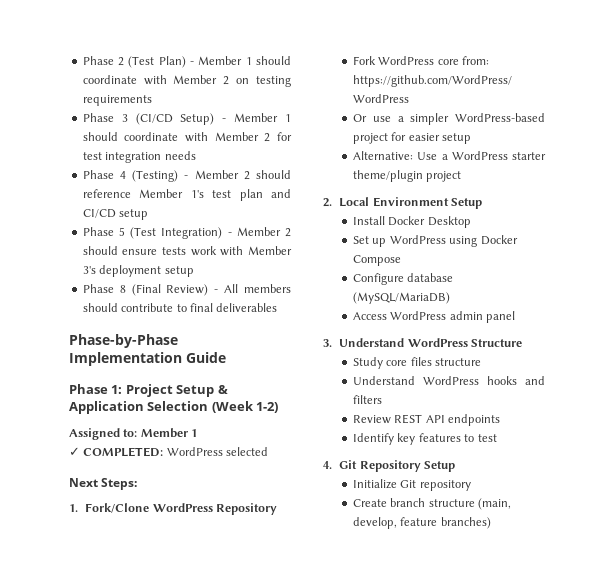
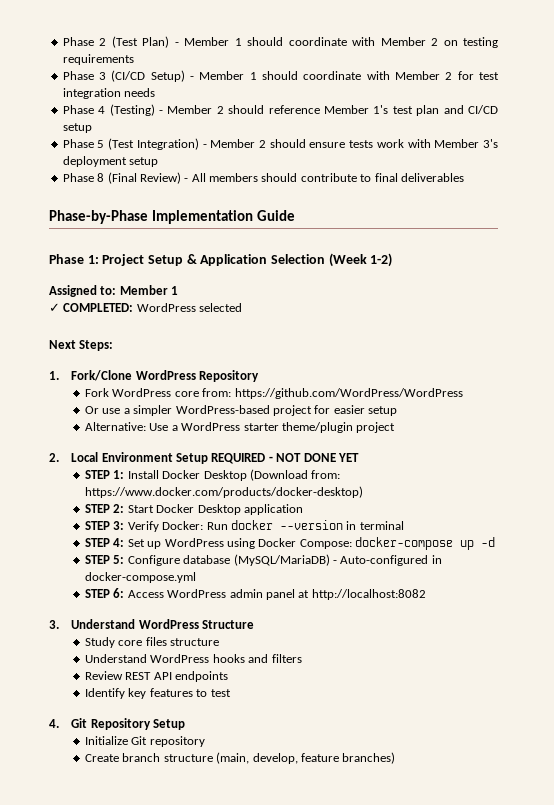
[353,216,471,228] // Install Docker Desktop // -> [211,453,359,464] [85,469,341,481] [85,486,364,498] [85,504,303,515] [85,520,404,532] [85,538,125,547] REQUIRED - NOT DONE YET // STEP 1: Install Docker Desktop (Download from: https://www.docker.com/products/docker-desktop) // STEP 2: Start Docker Desktop application // STEP 3: Verify Docker: Run docker --version in terminal // STEP 4:
[353,255,402,266] [353,273,454,285] [353,292,451,304] Compose // Configure database (MySQL/MariaDB) // -> [299,537,496,550] [85,554,442,566] [85,572,197,583] [85,588,125,598] Compose: docker-compose up -d // STEP 5: Configure database (MySQL/MariaDB) - Auto-configured in docker-compose.yml // STEP 6:
(516, 317) none -> [298,589,426,600] at http://localhost:8082

